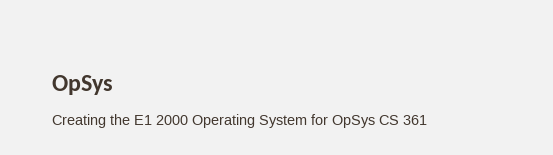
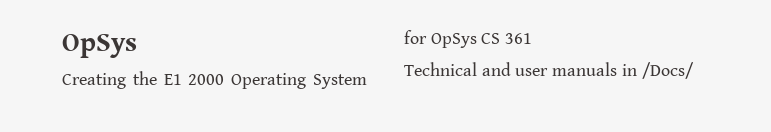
(427, 120) none -> [404,62,694,79] // Technical and user manuals in /Docs/

